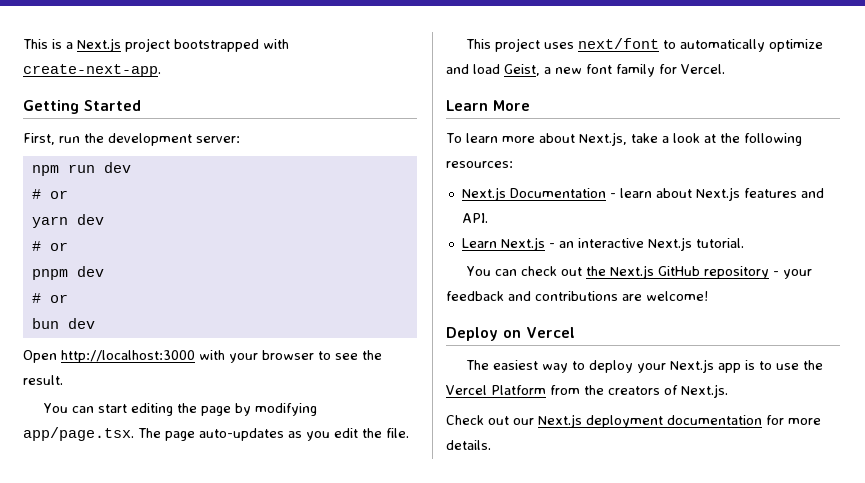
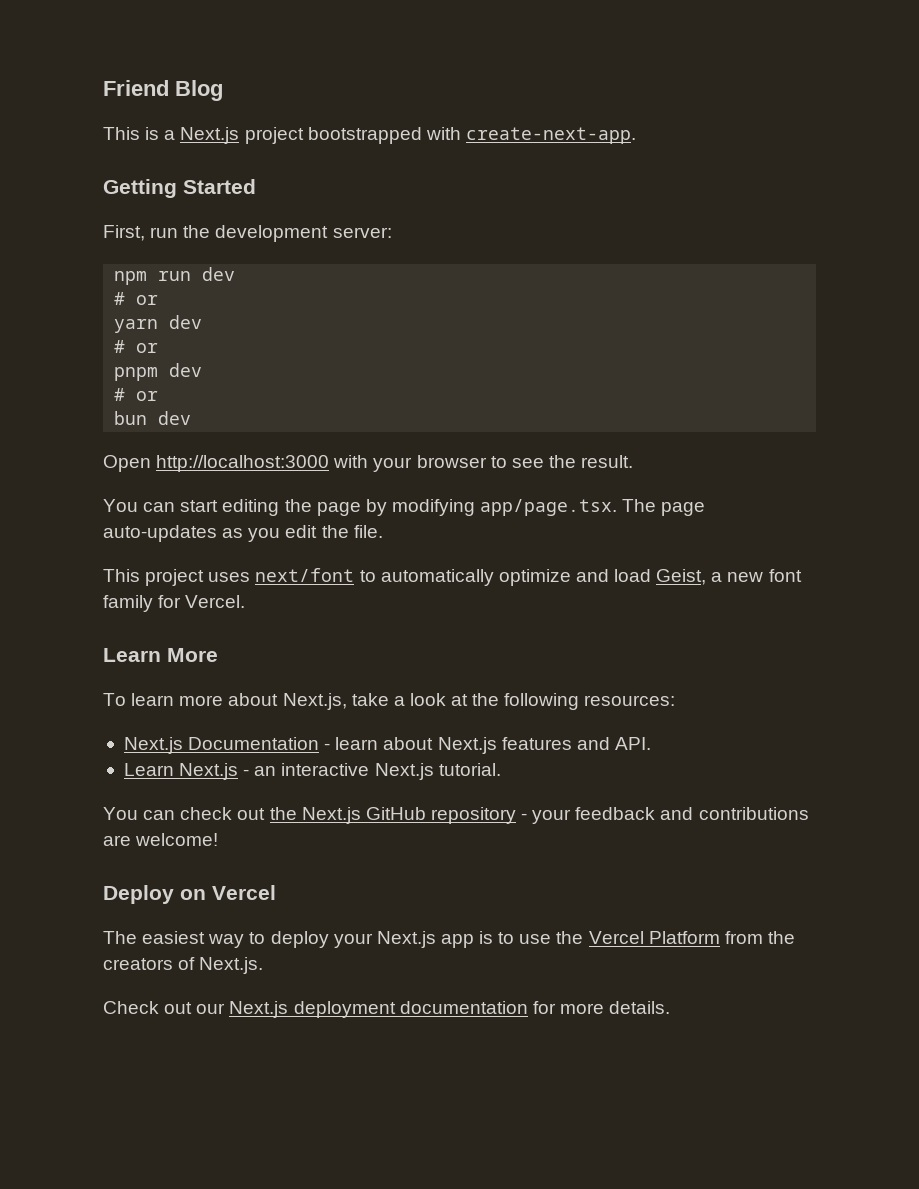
(23, 44) none -> [103,80,223,101] Friend Blog //

